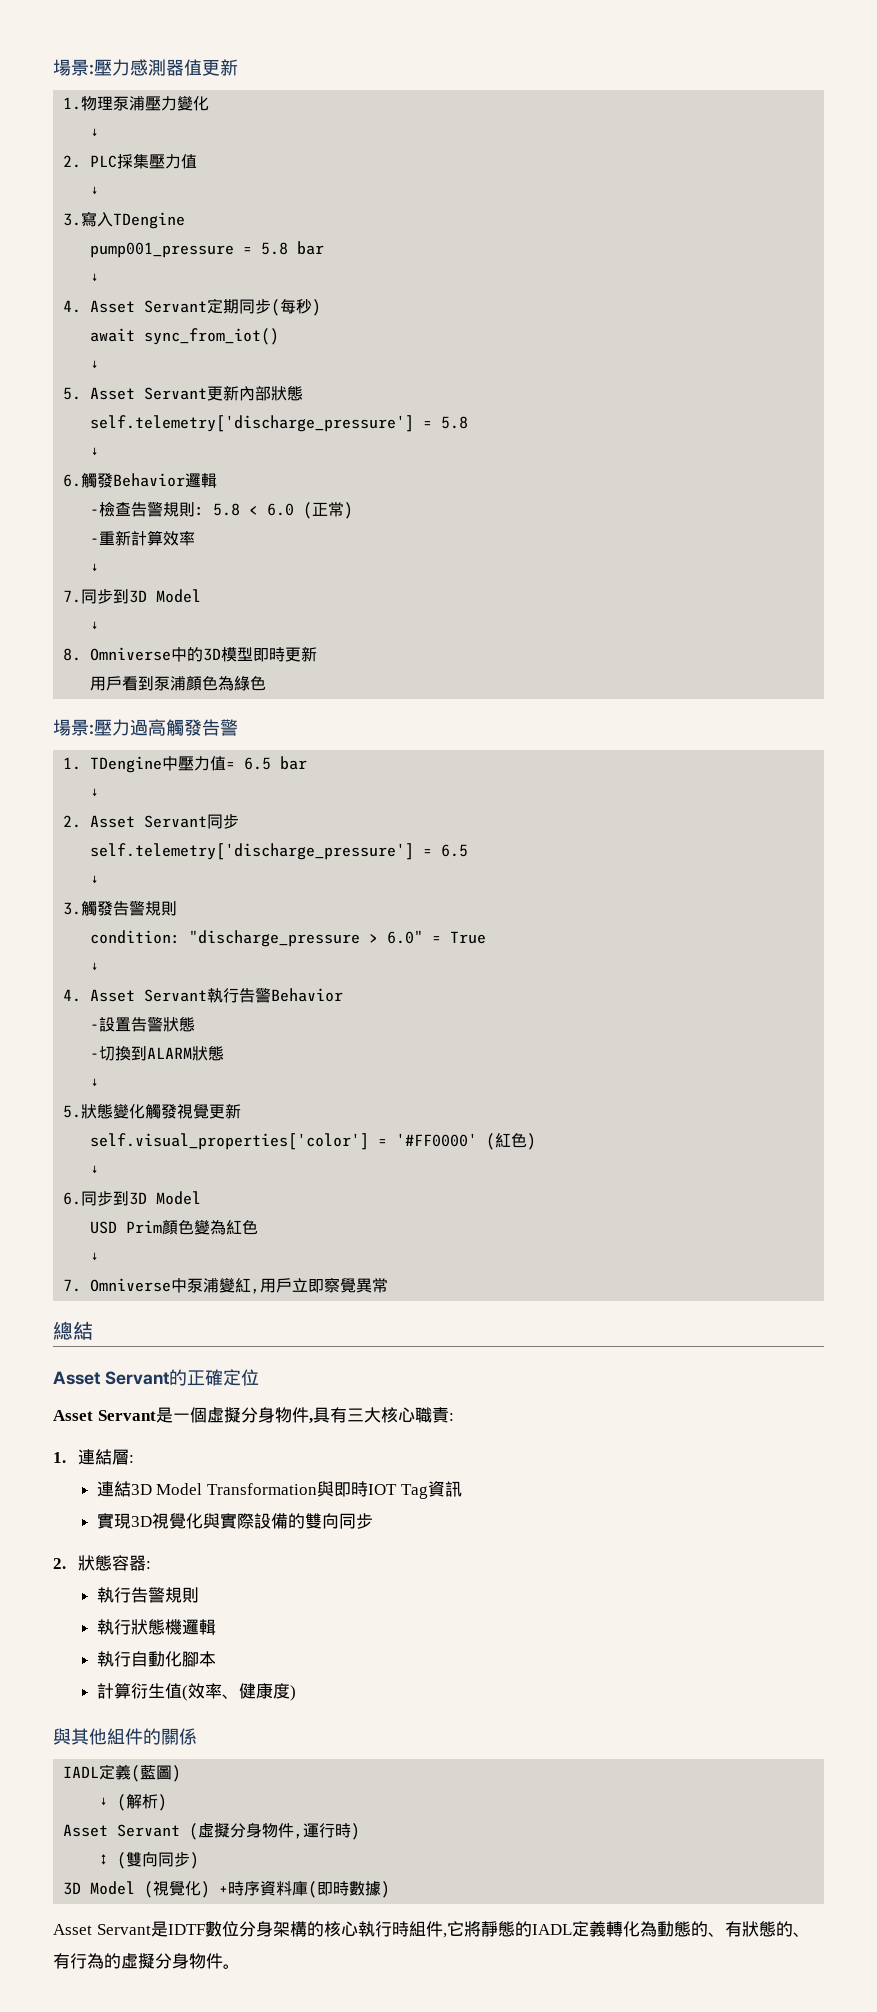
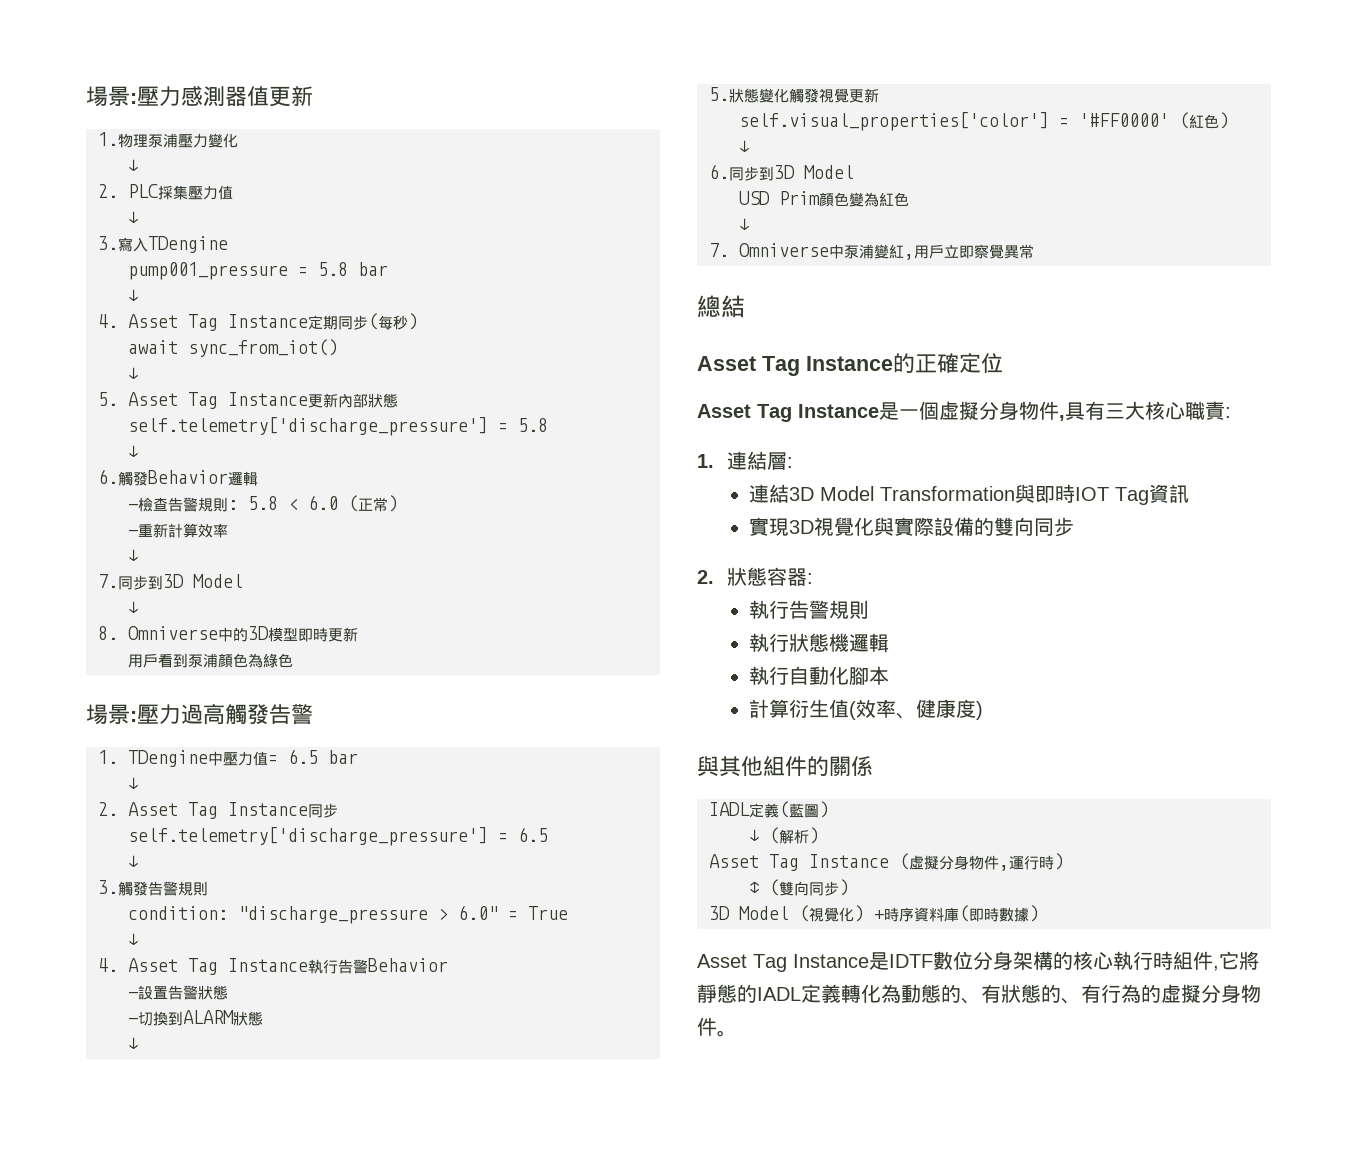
[144,300,208,313] Servant -> [188,314,308,331] Tag Instance
[144,387,208,400] Servant -> [188,392,308,409] Tag Instance
[144,815,208,828] Servant -> [188,802,308,819] Tag Instance
[144,989,208,1002] Servant -> [188,958,308,975] Tag Instance
[104,1371,170,1385] Servant -> [762,356,893,376] Tag Instance
[97,1410,156,1421] Servant -> [757,404,879,422] Tag Instance
[117,1824,181,1837] Servant -> [769,854,889,871] Tag Instance
[96,1924,151,1935] Servant -> [753,954,869,972] Tag Instance

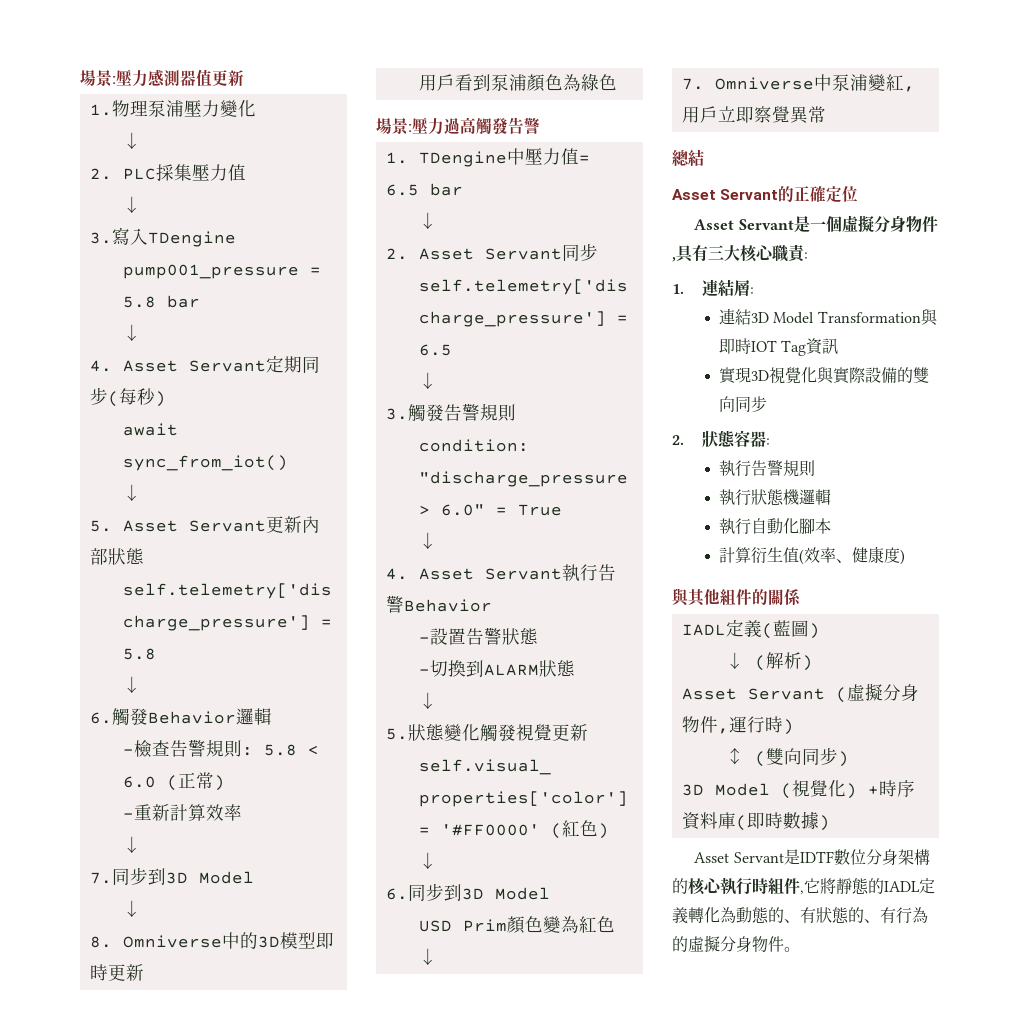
[188,314,308,331] Tag Instance -> [188,360,266,372] Servant
[188,392,308,409] Tag Instance -> [188,520,266,532] Servant
[188,802,308,819] Tag Instance -> [484,248,562,260] Servant
[188,958,308,975] Tag Instance -> [484,568,562,580] Servant
[762,356,893,376] Tag Instance -> [720,189,779,200] Servant
[757,404,879,422] Tag Instance -> [738,219,794,230] Servant
[769,854,889,871] Tag Instance -> [747,688,825,700] Servant
[753,954,869,972] Tag Instance -> [733,852,784,863] Servant

